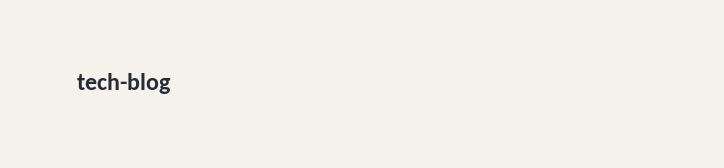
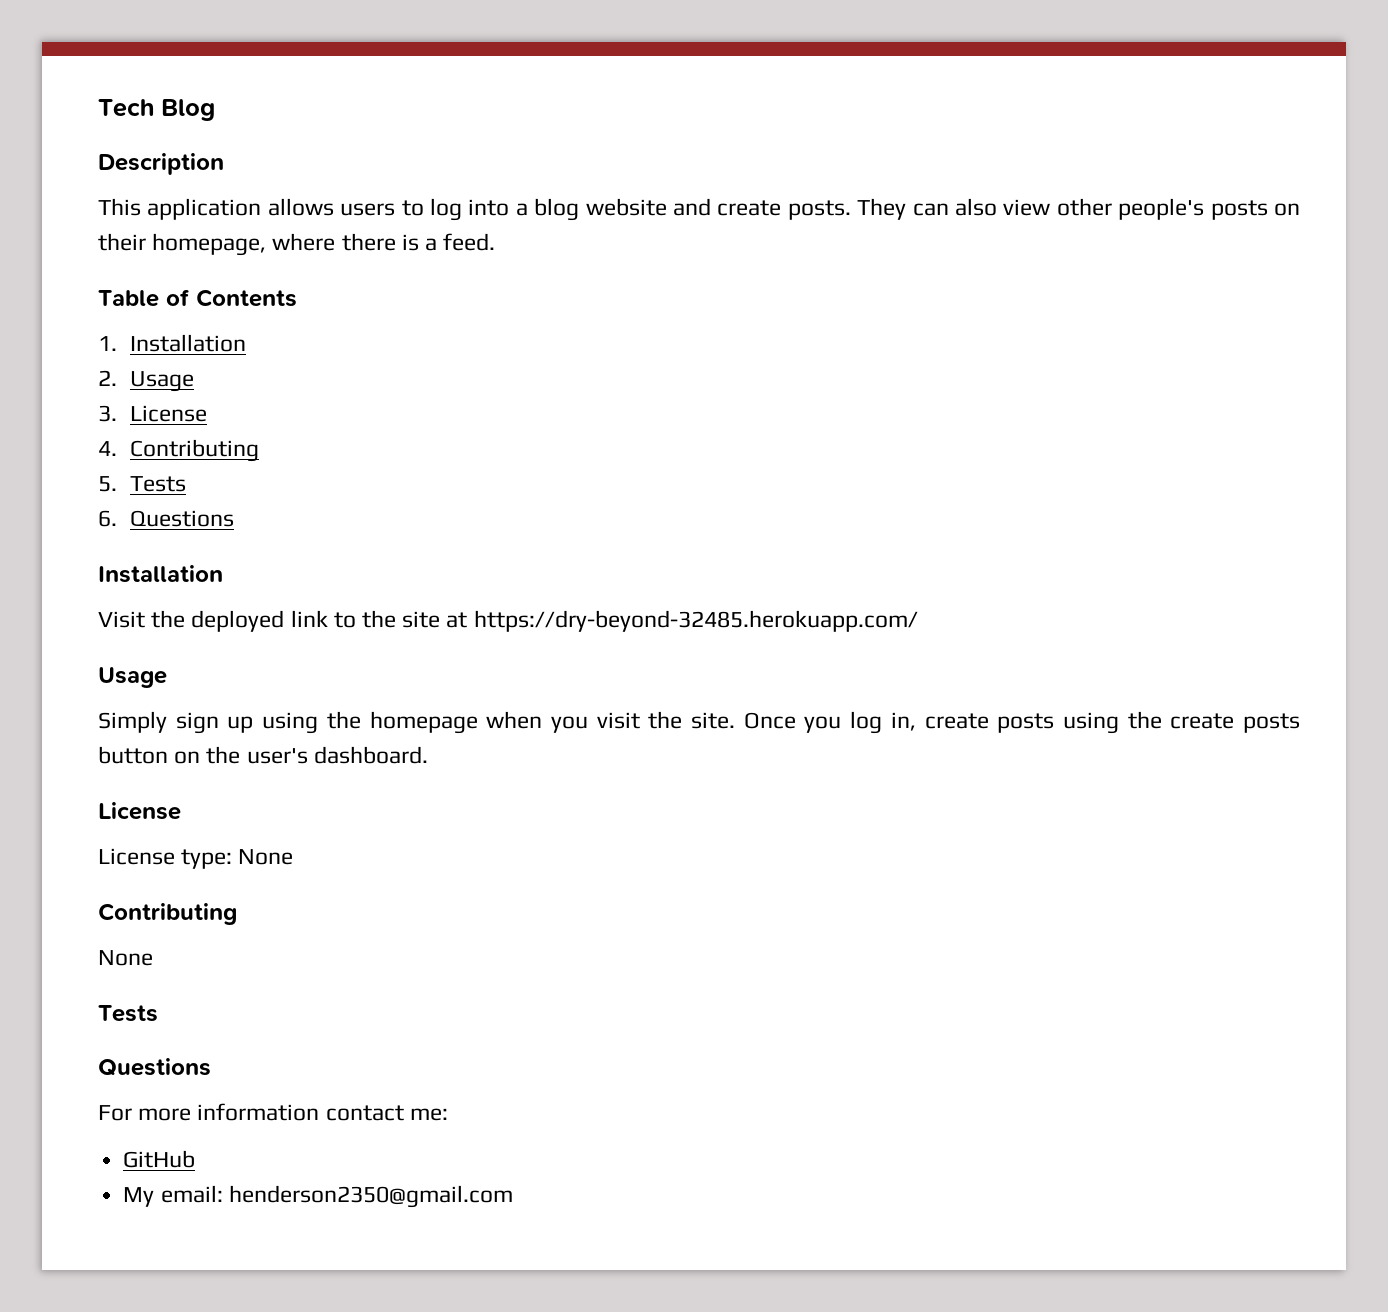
[77,73,171,94] tech-blog -> [98,99,215,121] [98,153,224,175] [98,198,1300,221] [98,233,496,256] [98,289,297,307] [98,334,246,352] [98,370,194,392] [98,405,207,422] [98,439,259,462] [98,476,186,492] [98,510,234,527] [98,565,223,583] [98,610,918,632] [98,667,167,688] [98,711,1301,734] [98,746,428,764] [98,802,181,820] [98,848,294,869] [98,903,237,925] [98,950,153,966] [98,1005,158,1022] [98,1058,211,1076] [98,1103,448,1121] [123,1150,196,1168] [123,1185,513,1208] Tech Blog // Description // This application allows users to log into a blog website and create posts. They can also view other people's posts on their homepage, where there is a feed. // Table of Contents // 1. Installation // 2. Usage // 3. License // 4. Contributing // 5. Tests // 6. Questions // Installation // Visit the deployed link to the site at https://dry-beyond-32485.herokuapp.com/ // Usage // Simply sign up using the homepage when you visit the site. Once you log in, create posts using the create posts button on the user's dashboard. // License // License type: None // Contributing // None // Tests // Questions // For more information contact me: // GitHub // My email: henderson2350@gmail.com

